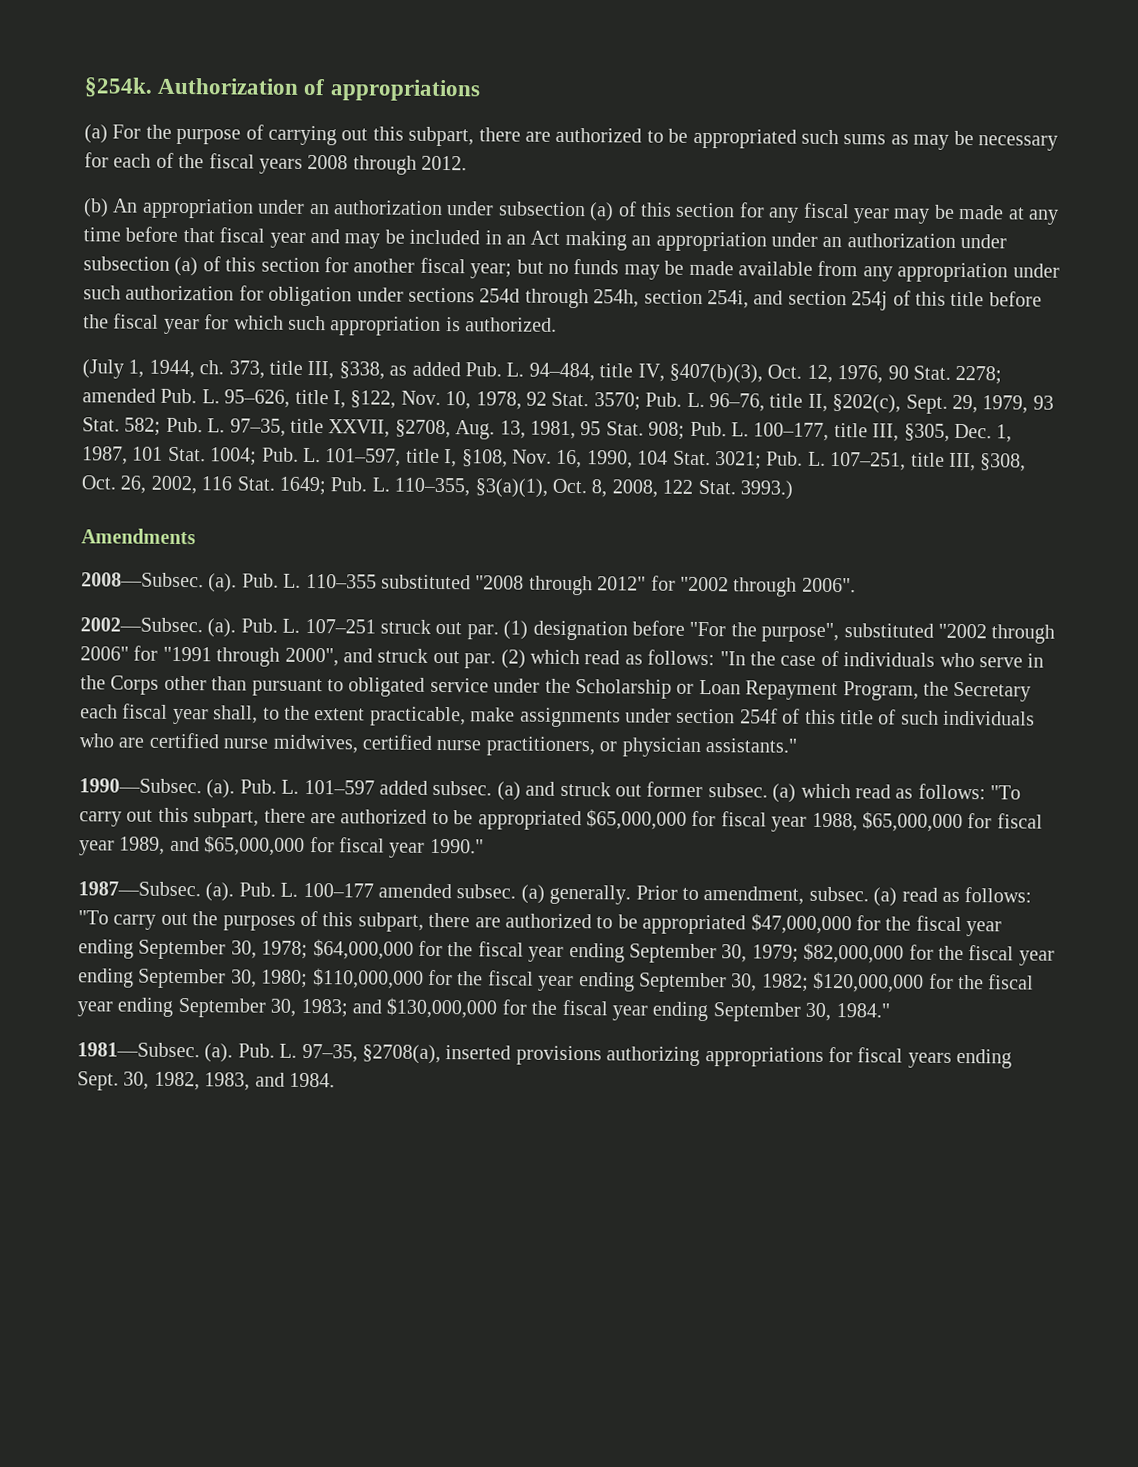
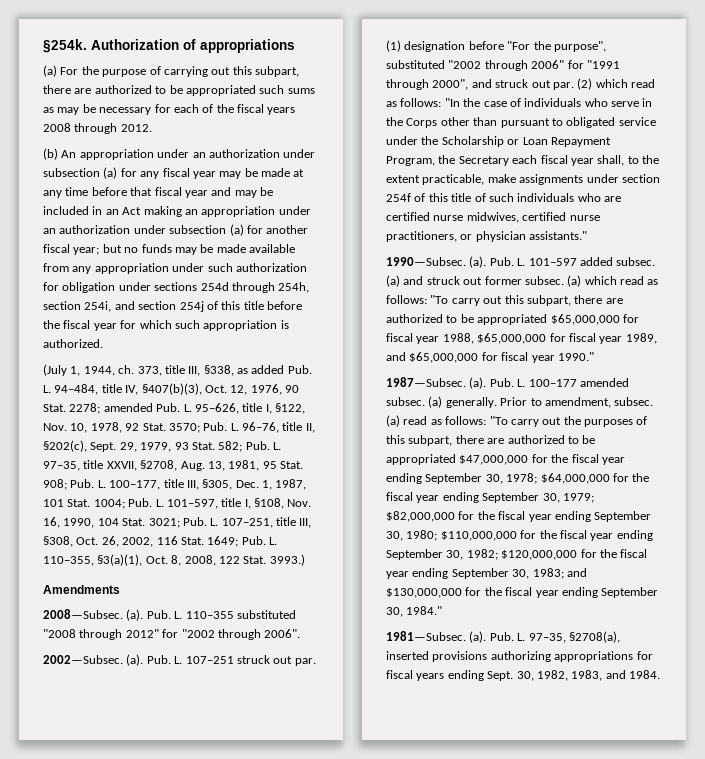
[617,201,736,218] of this section -> (118, 173) none
[202,256,320,273] of this section -> (244, 230) none

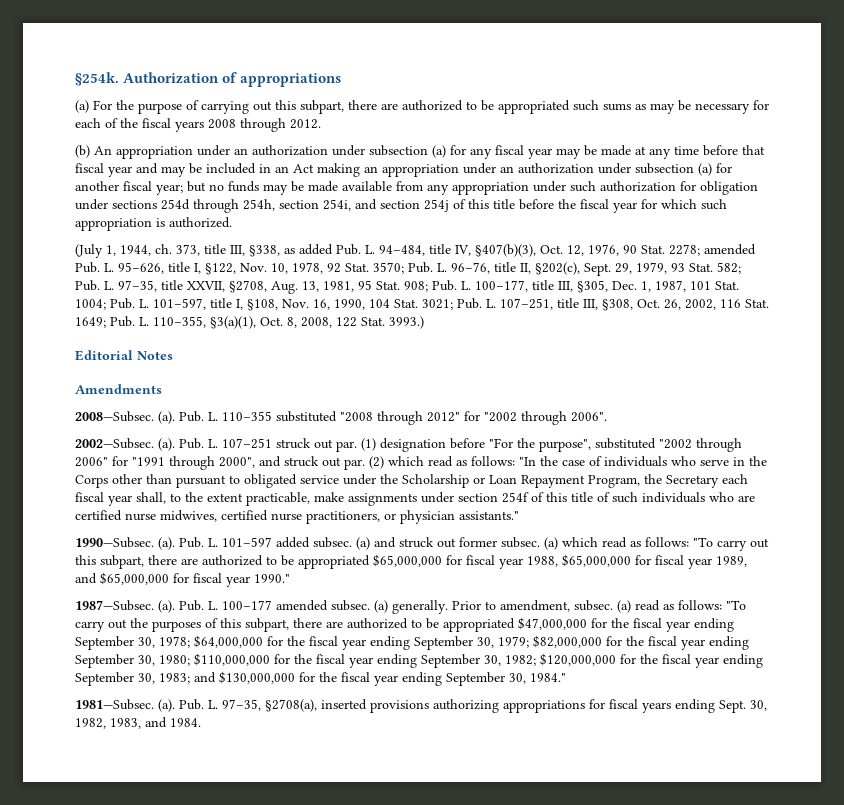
(305, 560) none -> [75,350,173,361] // Editorial Notes

